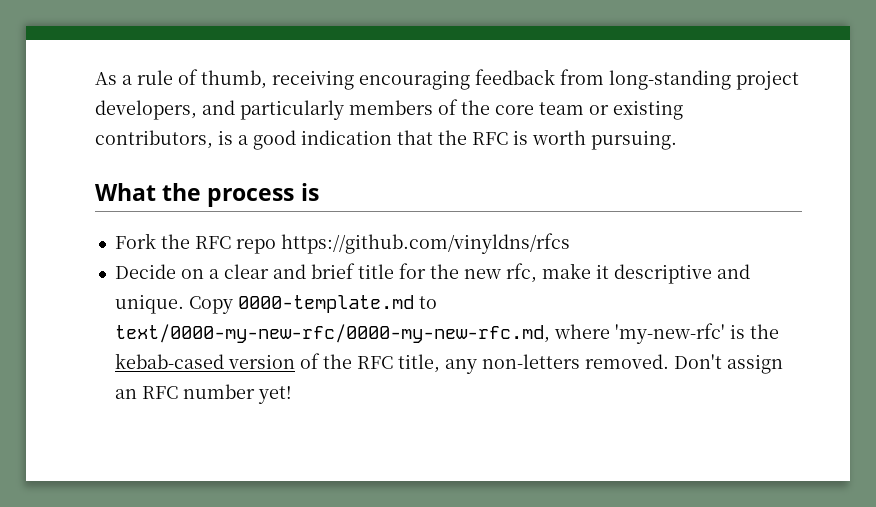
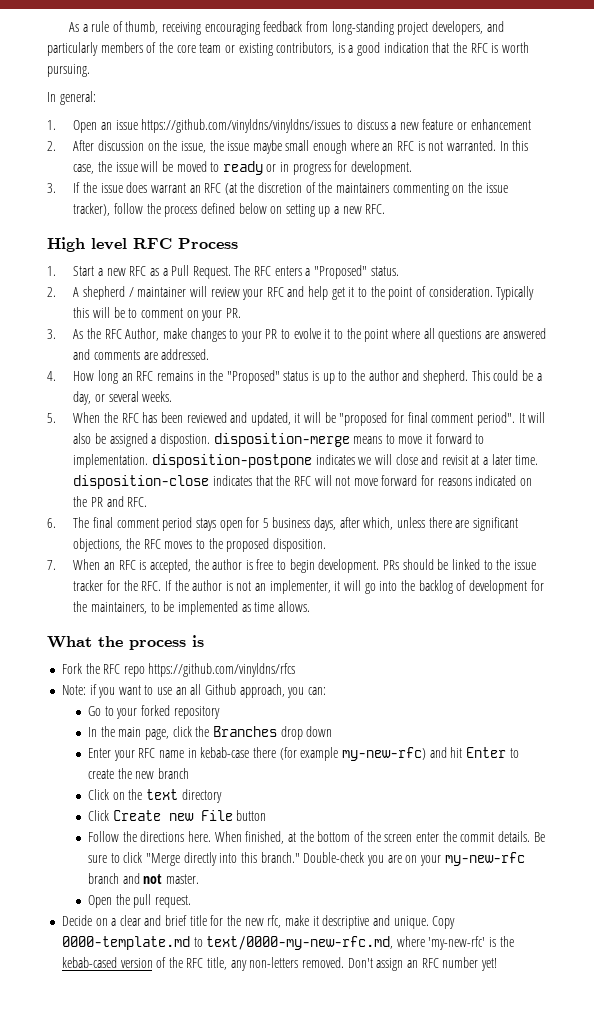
(677, 140) none -> [47,91,96,105] [47,119,531,133] [47,140,529,154] [73,161,413,175] [47,182,508,196] [73,203,386,217] [47,237,238,252] [47,265,399,279] [47,286,535,300] [73,307,241,321] [47,328,546,342] [73,349,210,360] [47,370,542,384] [73,391,173,405] [47,412,546,426] [73,433,485,447] [73,454,539,468] [73,475,533,489] [73,496,148,507] [47,517,519,531] [73,538,326,552] [47,559,536,573] [73,580,544,594] [73,601,310,615] // In general: // 1. Open an issue https://github.com/vinyldns/vinyldns/issues to discuss a new feature or enhancement // 2. After discussion on the issue, the issue maybe small enough where an RFC is not warranted. In this case, the issue will be moved to ready or in progress for development. // 3. If the issue does warrant an RFC (at the discretion of the maintainers commenting on the issue tracker), follow the process defined below on setting up a new RFC. // High level RFC Process // 1. Start a new RFC as a Pull Request. The RFC enters a "Proposed" status. // 2. A shepherd / maintainer will review your RFC and help get it to the point of consideration. Typically this will be to comment on your PR. // 3. As the RFC Author, make changes to your PR to evolve it to the point where all questions are answered and comments are addressed. // 4. How long an RFC remains in the "Proposed" status is up to the author and shepherd. This could be a day, or several weeks. // 5. When the RFC has been reviewed and updated, it will be "proposed for final comment period". It will also be assigned a dispostion. disposition-merge means to move it forward to implementation. disposition-postpone indicates we will close and revisit at a later time. disposition-close indicates that the RFC will not move forward for reasons indicated on the PR and RFC. // 6. The final comment period stays open for 5 business days, after which, unless there are significant objections, the RFC moves to the proposed disposition. // 7. When an RFC is accepted, the author is free to begin development. PRs should be linked to the issue tracker for the RFC. If the author is not an implementer, it will go into the backlog of development for the maintainers, to be implemented as time allows.
(570, 243) none -> [61,684,326,698] [88,705,220,719] [88,726,333,740] [88,747,519,761] [88,768,190,779] [88,789,222,803] [88,810,267,821] [88,831,545,844] [88,852,525,866] [88,873,200,884] [88,894,192,908] // Note: if you want to use an all Github approach, you can: // Go to your forked repository // In the main page, click the Branches drop down // Enter your RFC name in kebab-case there (for example my-new-rfc) and hit Enter to create the new branch // Click on the text directory // Click Create new File button // Follow the directions here. When finished, at the bottom of the screen enter the commit details. Be sure to click "Merge directly into this branch." Double-check you are on your my-new-rfc branch and not master. // Open the pull request.
[114,324,550,343] text/0000-my-new-rfc/0000-my-new-rfc.md, -> [206,936,394,950] text/0000-my-new-rfc.md,

